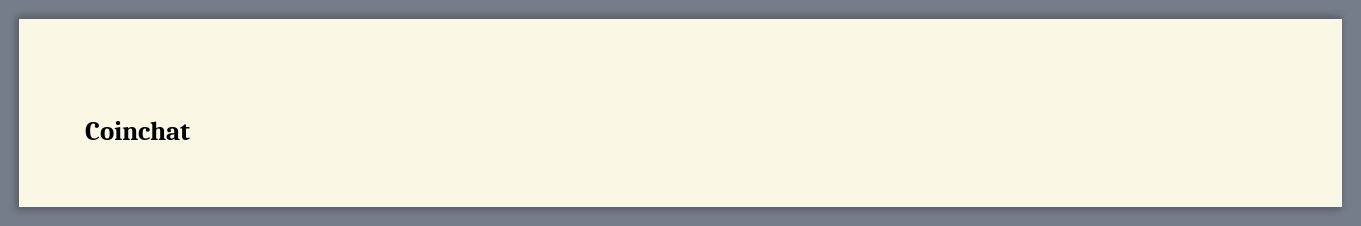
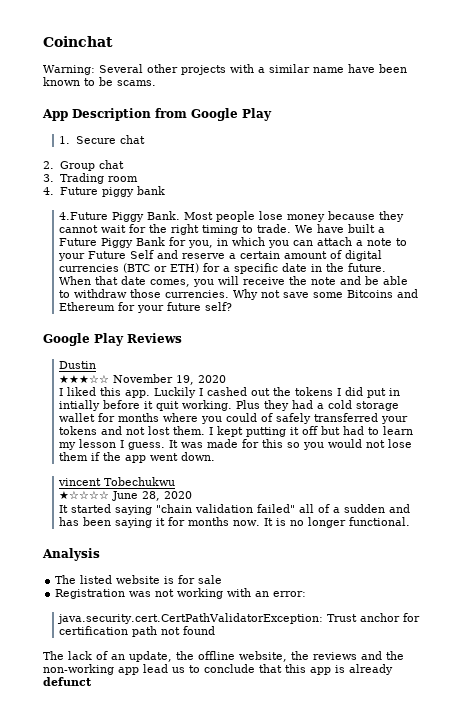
(190, 130) none -> [43,64,407,75] [43,77,156,86] [42,108,272,121] [59,135,145,144] [43,160,124,171] [43,173,138,184] [43,186,165,197] [59,211,405,222] [59,224,386,235] [59,237,408,248] [58,250,383,261] [59,263,387,274] [59,276,409,287] [59,289,419,300] [59,302,233,313] [43,333,182,346] [59,361,97,369] [59,374,227,385] [59,387,401,398] [59,400,400,411] [59,413,409,424] [59,426,414,437] [59,439,413,450] [59,452,216,463] [58,477,176,486] [59,491,193,501] [59,504,411,515] [59,517,411,528] [42,548,100,561] [55,575,223,584] [55,588,307,599] [57,613,421,624] [59,626,216,637] [43,651,404,662] [43,664,393,675] [43,677,92,686] // Warning: Several other projects with a similar name have been known to be scams. // App Description from Google Play // 1. Secure chat // 2. Group chat // 3. Trading room // 4. Future piggy bank // 4.Future Piggy Bank. Most people lose money because they cannot wait for the right timing to trade. We have built a Future Piggy Bank for you, in which you can attach a note to your Future Self and reserve a certain amount of digital currencies (BTC or ETH) for a specific date in the future. When that date comes, you will receive the note and be able to withdraw those currencies. Why not save some Bitcoins and Ethereum for your future self? // Google Play Reviews // Dustin // ★★★☆☆ November 19, 2020 // I liked this app. Luckily I cashed out the tokens I did put in intially before it quit working. Plus they had a cold storage wallet for months where you could of safely transferred your tokens and not lost them. I kept putting it off but had to learn my lesson I guess. It was made for this so you would not lose them if the app went down. // vincent Tobechukwu // ★☆☆☆☆ June 28, 2020 // It started saying "chain validation failed" all of a sudden and has been saying it for months now. It is no longer functional. // Analysis // The listed website is for sale // Registration was not working with an error: // java.security.cert.CertPathValidatorException: Trust anchor for certification path not found // The lack of an update, the offline website, the reviews and the non-working app lead us to conclude that this app is already defunct

